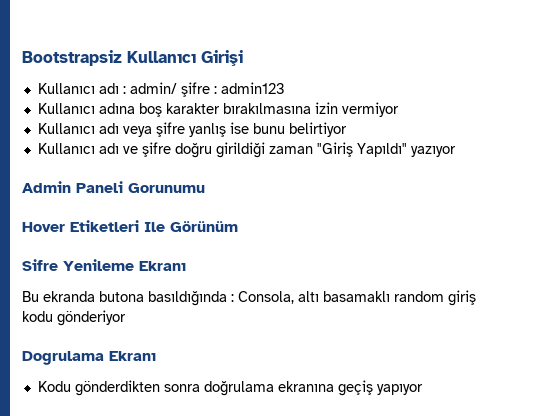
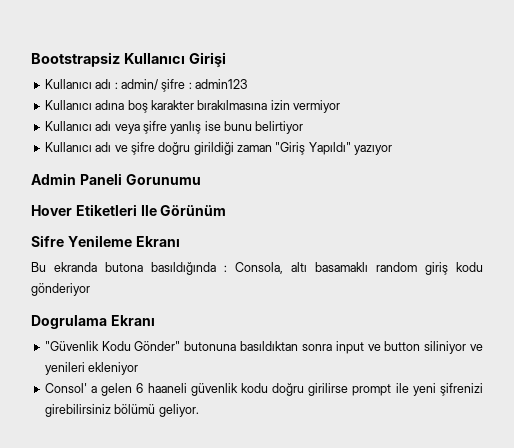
[37,380,423,396] Kodu gönderdikten sonra doğrulama ekranına geçiş yapıyor -> [44,341,483,354] [44,362,139,375] [44,383,483,396] [44,404,199,417] "Güvenlik Kodu Gönder" butonuna basıldıktan sonra input ve button siliniyor ve yenileri ekleniyor // Consol' a gelen 6 haaneli güvenlik kodu doğru girilirse prompt ile yeni şifrenizi girebilirsiniz bölümü geliyor.

